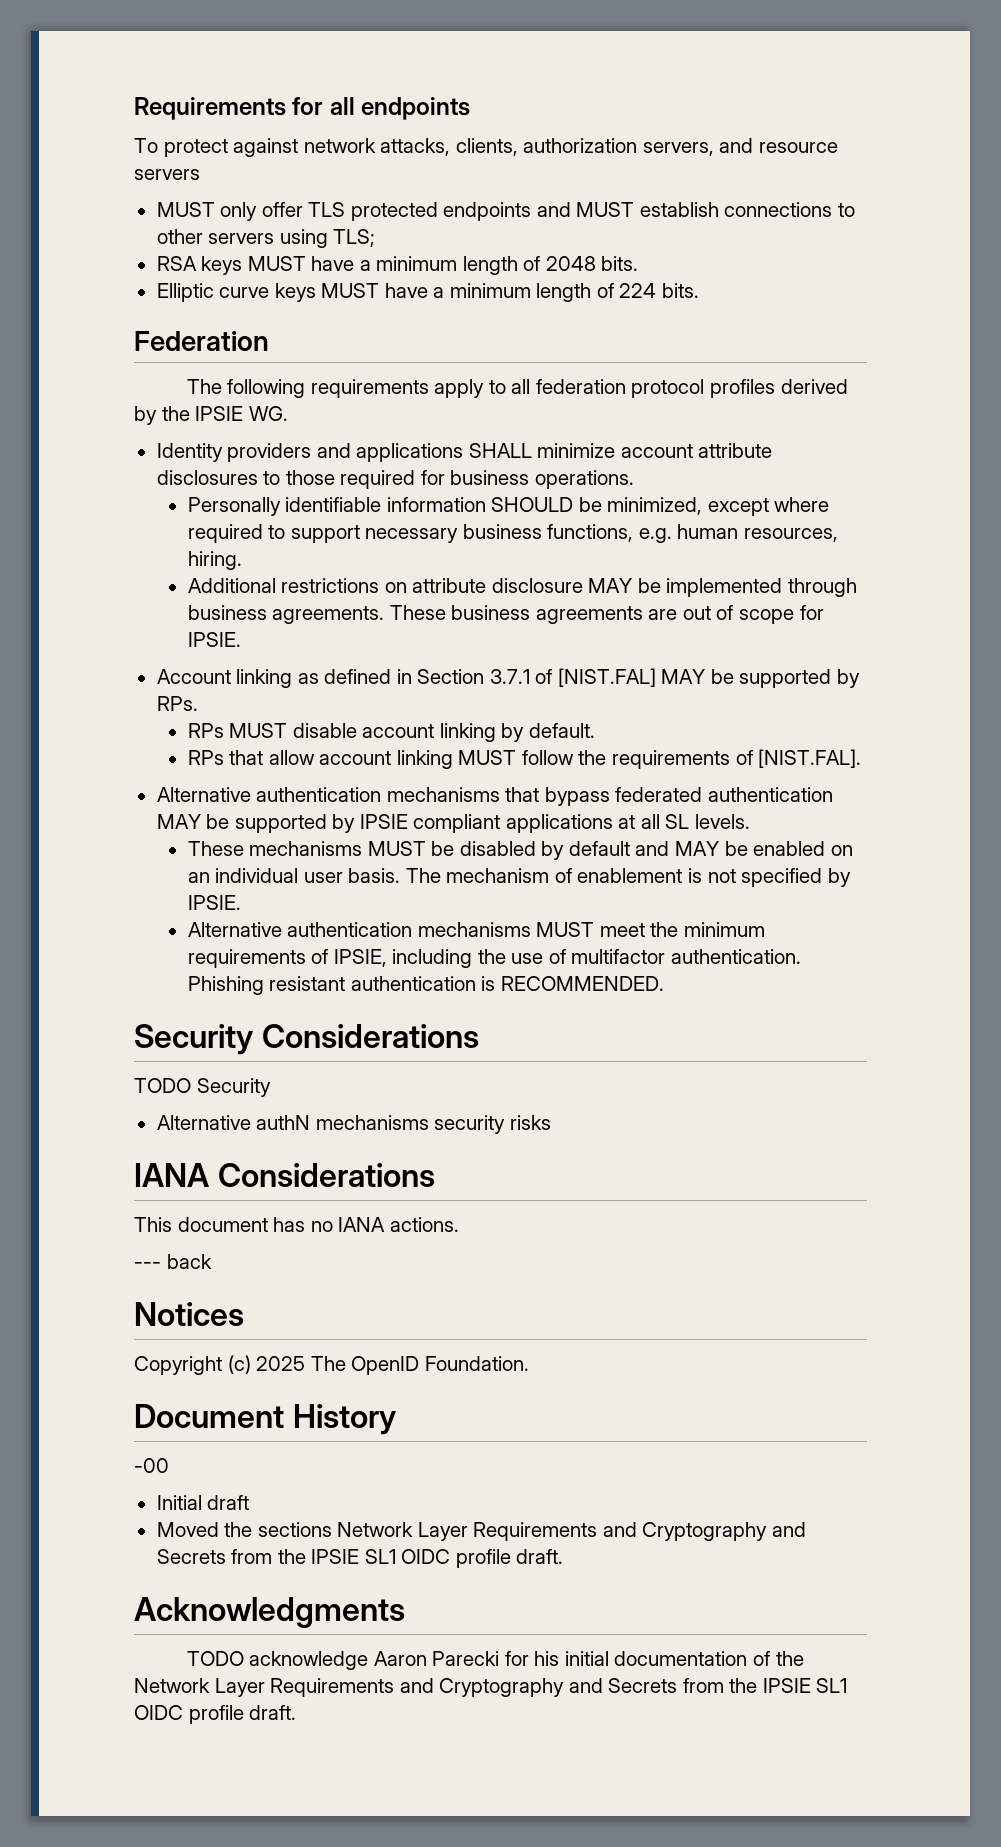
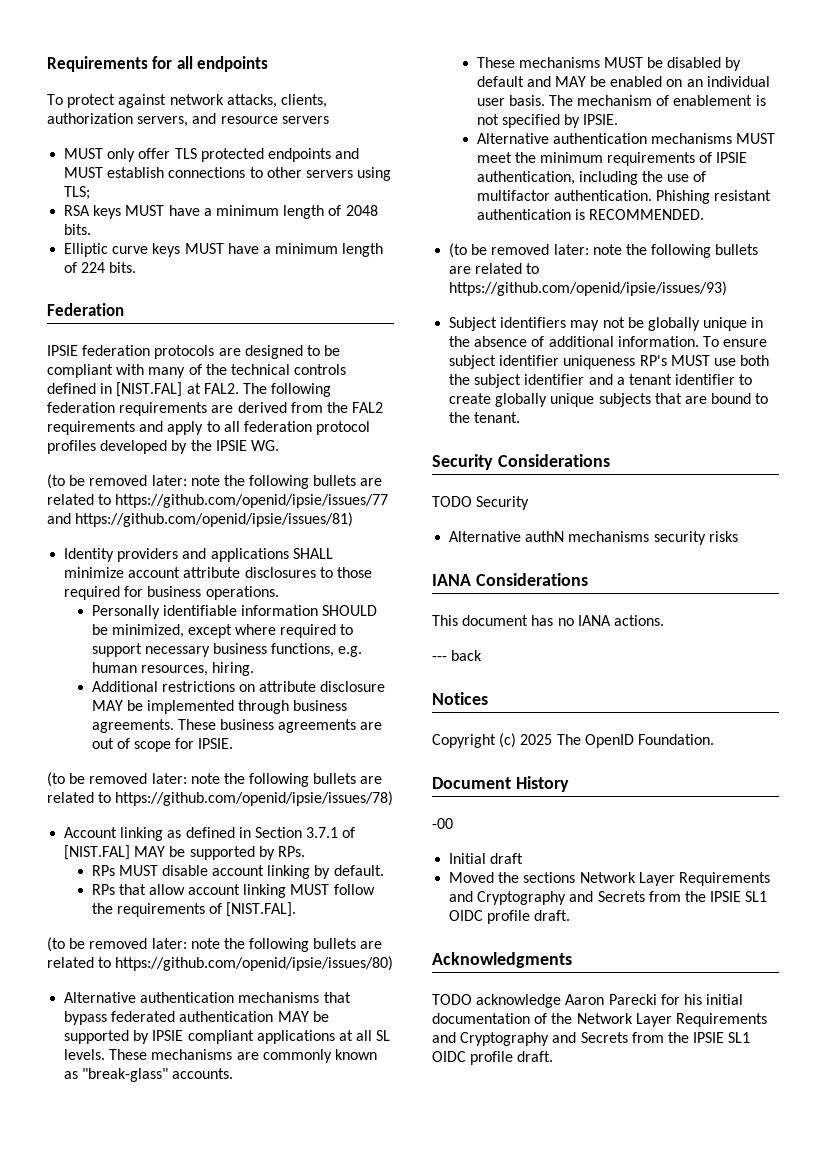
[186,379,429,398] The following requirements -> [47,345,341,359] [47,364,347,378] [47,382,332,397] [47,402,384,416] [47,421,164,435] IPSIE federation protocols are designed to be compliant with many of the technical controls defined in [NIST.FAL] at FAL2. The following federation requirements are derived from the FAL2 requirements and
[780,379,848,394] derived -> [100,440,168,454] developed
(288, 413) none -> [47,474,383,489] [47,494,389,508] [47,512,354,527] // (to be removed later: note the following bullets are related to https://github.com/openid/ipsie/issues/77 and https://github.com/openid/ipsie/issues/81)
(241, 639) none -> [47,772,383,787] [47,791,394,806] // (to be removed later: note the following bullets are related to https://github.com/openid/ipsie/issues/78)
(862, 758) none -> [47,937,383,952] [47,956,394,971] // (to be removed later: note the following bullets are related to https://github.com/openid/ipsie/issues/80)
(750, 821) none -> [109,1049,377,1063] [64,1068,234,1082] These mechanisms are commonly known as "break-glass" accounts.
[333,949,387,967] IPSIE, -> [716,152,748,163] [476,171,575,185] IPSIE authentication,
(664, 983) none -> [449,243,759,258] [449,263,540,274] [449,281,728,296] [449,317,764,331] [449,336,768,347] [449,355,770,369] [449,374,753,388] [449,393,769,407] [449,412,521,423] // (to be removed later: note the following bullets are related to https://github.com/openid/ipsie/issues/93) // Subject identifiers may not be globally unique in the absence of additional information. To ensure subject identifier uniqueness RP's MUST use both the subject identifier and a tenant identifier to create globally unique subjects that are bound to the tenant.

